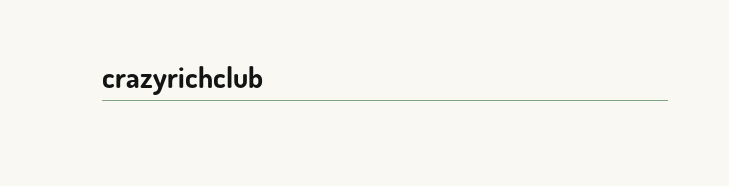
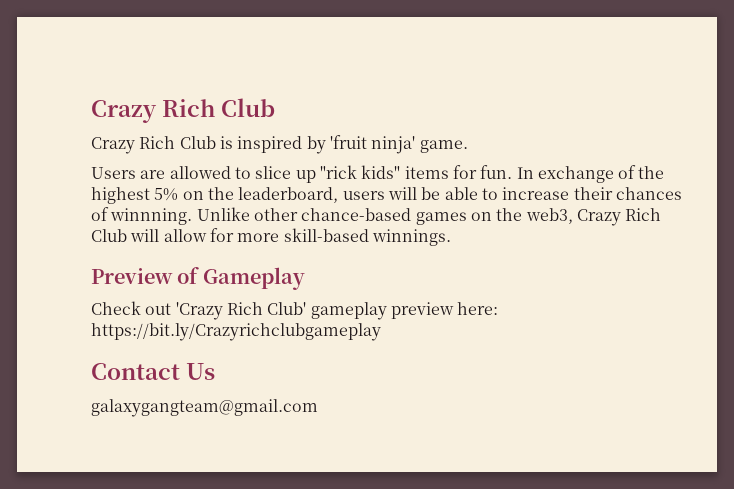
[102,66,263,95] crazyrichclub -> [91,98,276,123] [91,135,468,154] [91,165,665,183] [91,187,682,204] [91,207,662,226] [91,228,451,246] [91,267,305,290] [91,301,499,320] [91,323,381,341] [91,363,216,380] [91,399,318,417] Crazy Rich Club // Crazy Rich Club is inspired by 'fruit ninja' game. // Users are allowed to slice up "rick kids" items for fun. In exchange of the highest 5% on the leaderboard, users will be able to increase their chances of winnning. Unlike other chance-based games on the web3, Crazy Rich Club will allow for more skill-based winnings. // Preview of Gameplay // Check out 'Crazy Rich Club' gameplay preview here: https://bit.ly/Crazyrichclubgameplay // Contact Us // galaxygangteam@gmail.com

